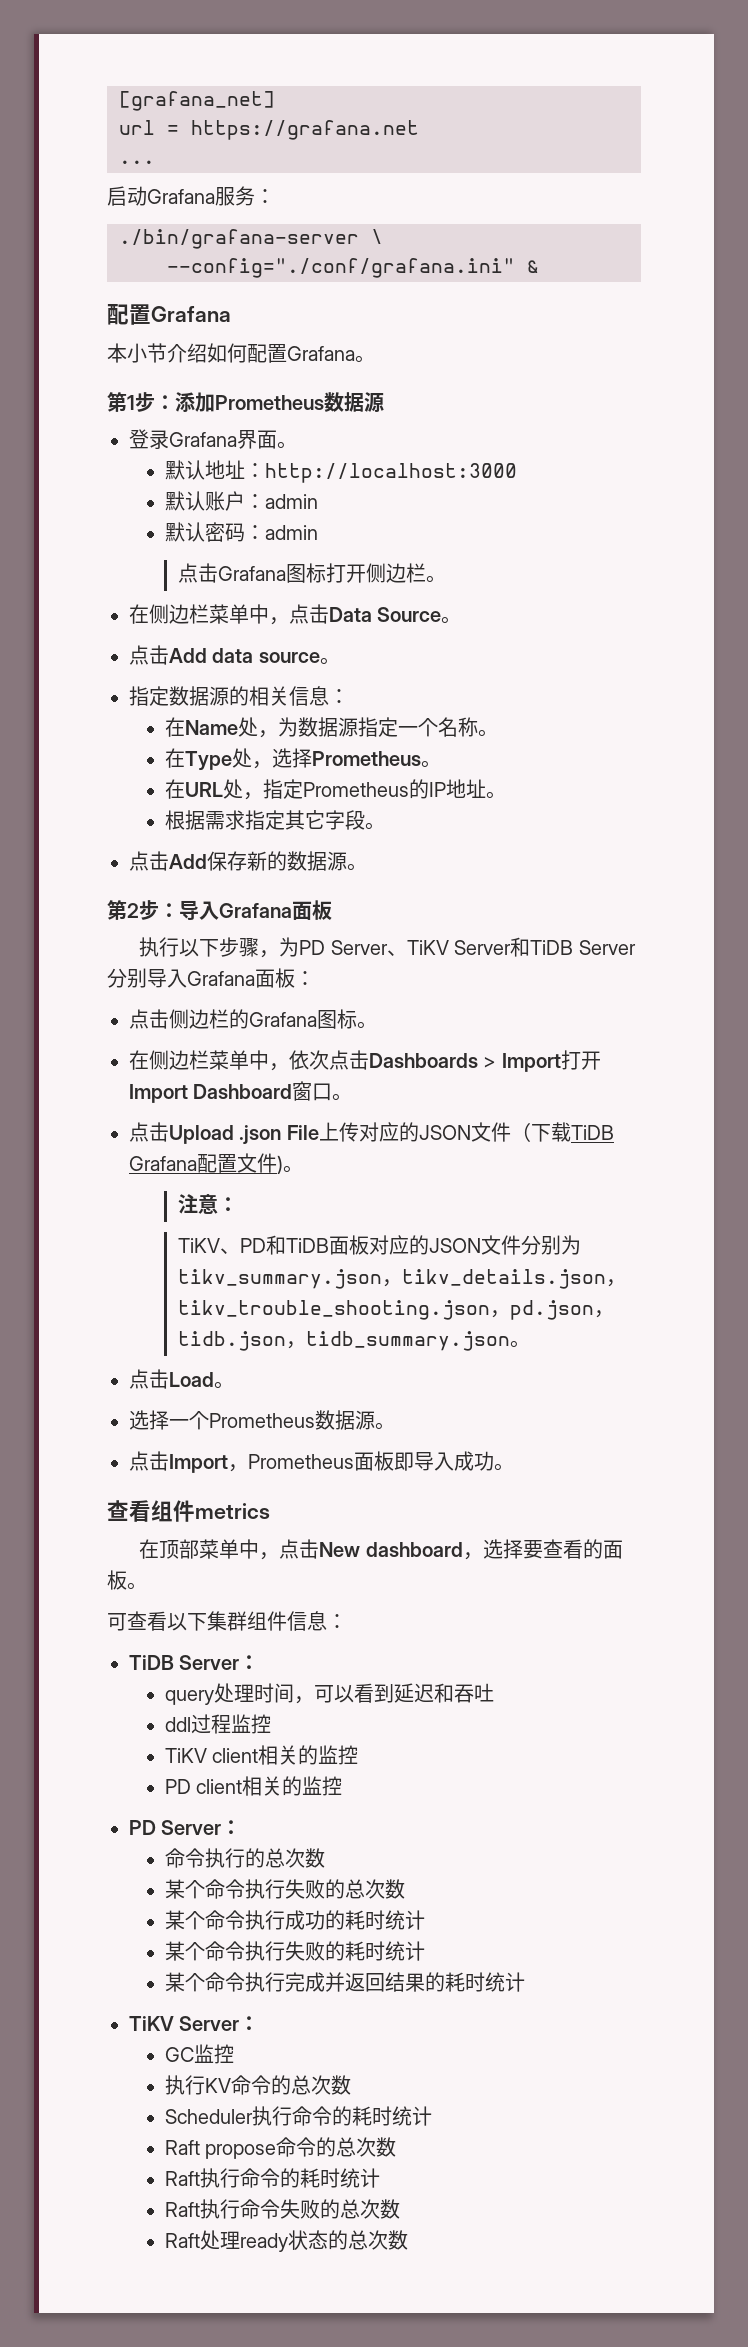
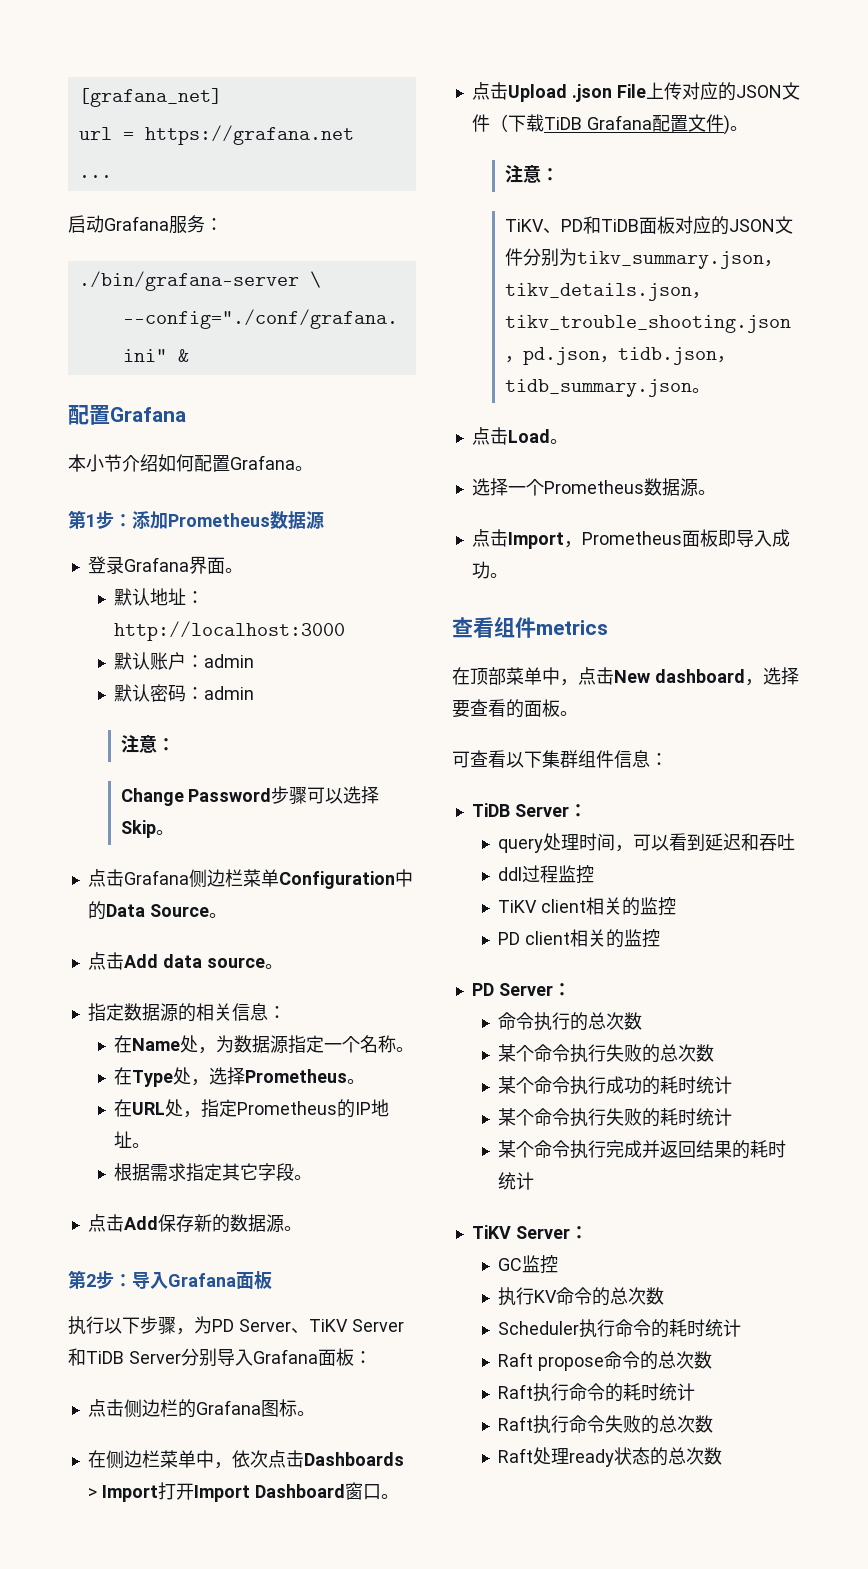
[178,563,447,583] [129,604,329,625] 点击Grafana图标打开侧边栏。 // 在侧边栏菜单中，点击 -> [120,735,175,753] [120,786,380,806] [120,820,174,838] [87,869,413,889] [87,901,106,920] 注意： // Change Password步骤可以选择Skip。 // 点击Grafana侧边栏菜单Configuration中的

